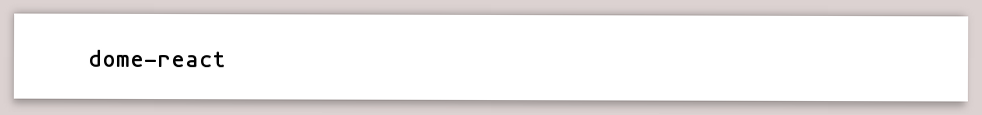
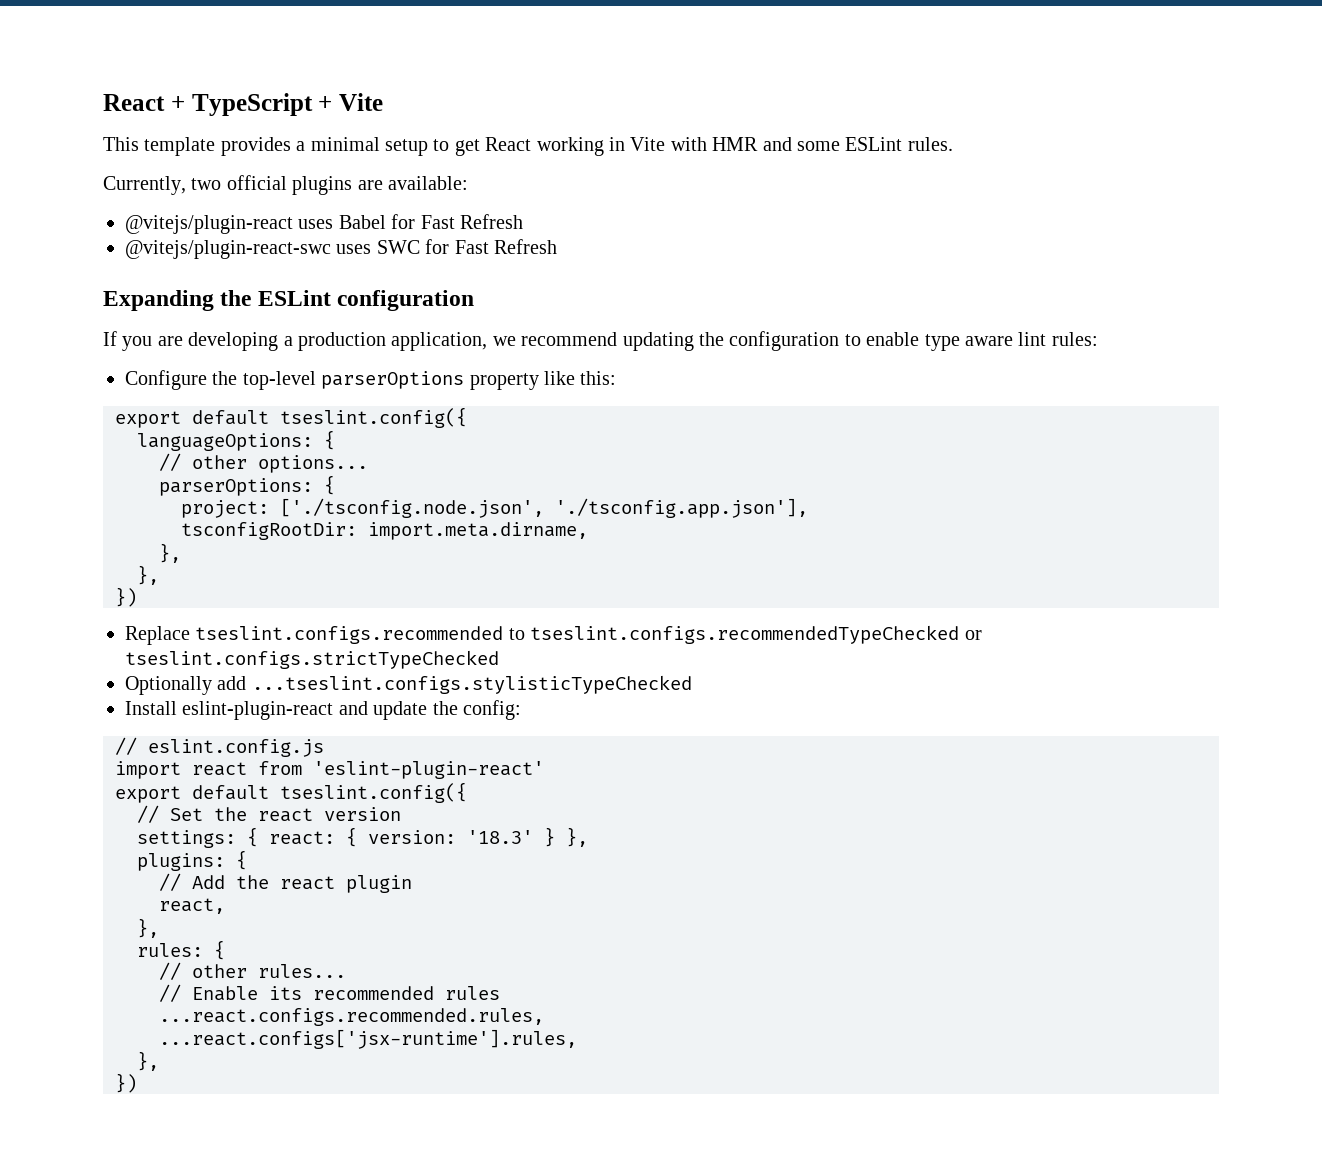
[87,49,226,68] dome-react -> [103,93,383,116] [103,137,953,156] [103,175,468,195] [125,214,523,234] [125,239,557,259] [103,290,475,311] [103,331,1098,351] [125,370,617,390] [115,407,467,428] [137,430,335,451] [159,453,368,473] [159,475,335,496] [181,498,808,518] [181,522,588,540] [159,543,181,563] [137,565,159,585] [115,587,137,607] [125,625,982,645] [125,650,499,669] [125,675,692,695] [125,700,521,720] [115,737,324,757] [115,761,544,779] [115,782,467,803] [137,805,401,823] [137,827,588,848] [137,850,247,871] [159,873,412,893] [159,898,225,914] [137,918,159,938] [137,940,225,960] [159,962,346,980] [159,984,500,1002] [159,1008,544,1026] [159,1029,577,1049] [137,1051,159,1071] [115,1073,137,1093] React + TypeScript + Vite // This template provides a minimal setup to get React working in Vite with HMR and some ESLint rules. // Currently, two official plugins are available: // @vitejs/plugin-react uses Babel for Fast Refresh // @vitejs/plugin-react-swc uses SWC for Fast Refresh // Expanding the ESLint configuration // If you are developing a production application, we recommend updating the configuration to enable type aware lint rules: // Configure the top-level parserOptions property like this: // export default tseslint.config({ // languageOptions: { // // other options... // parserOptions: { // project: ['./tsconfig.node.json', './tsconfig.app.json'], // tsconfigRootDir: import.meta.dirname, // }, // }, // }) // Replace tseslint.configs.recommended to tseslint.configs.recommendedTypeChecked or tseslint.configs.strictTypeChecked // Optionally add ...tseslint.configs.stylisticTypeChecked // Install eslint-plugin-react and update the config: // // eslint.config.js // import react from 'eslint-plugin-react' // export default tseslint.config({ // // Set the react version // settings: { react: { version: '18.3' } }, // plugins: { // // Add the react plugin // react, // }, // rules: { // // other rules... // // Enable its recommended rules // ...react.configs.recommended.rules, // ...react.configs['jsx-runtime'].rules, // }, // })

